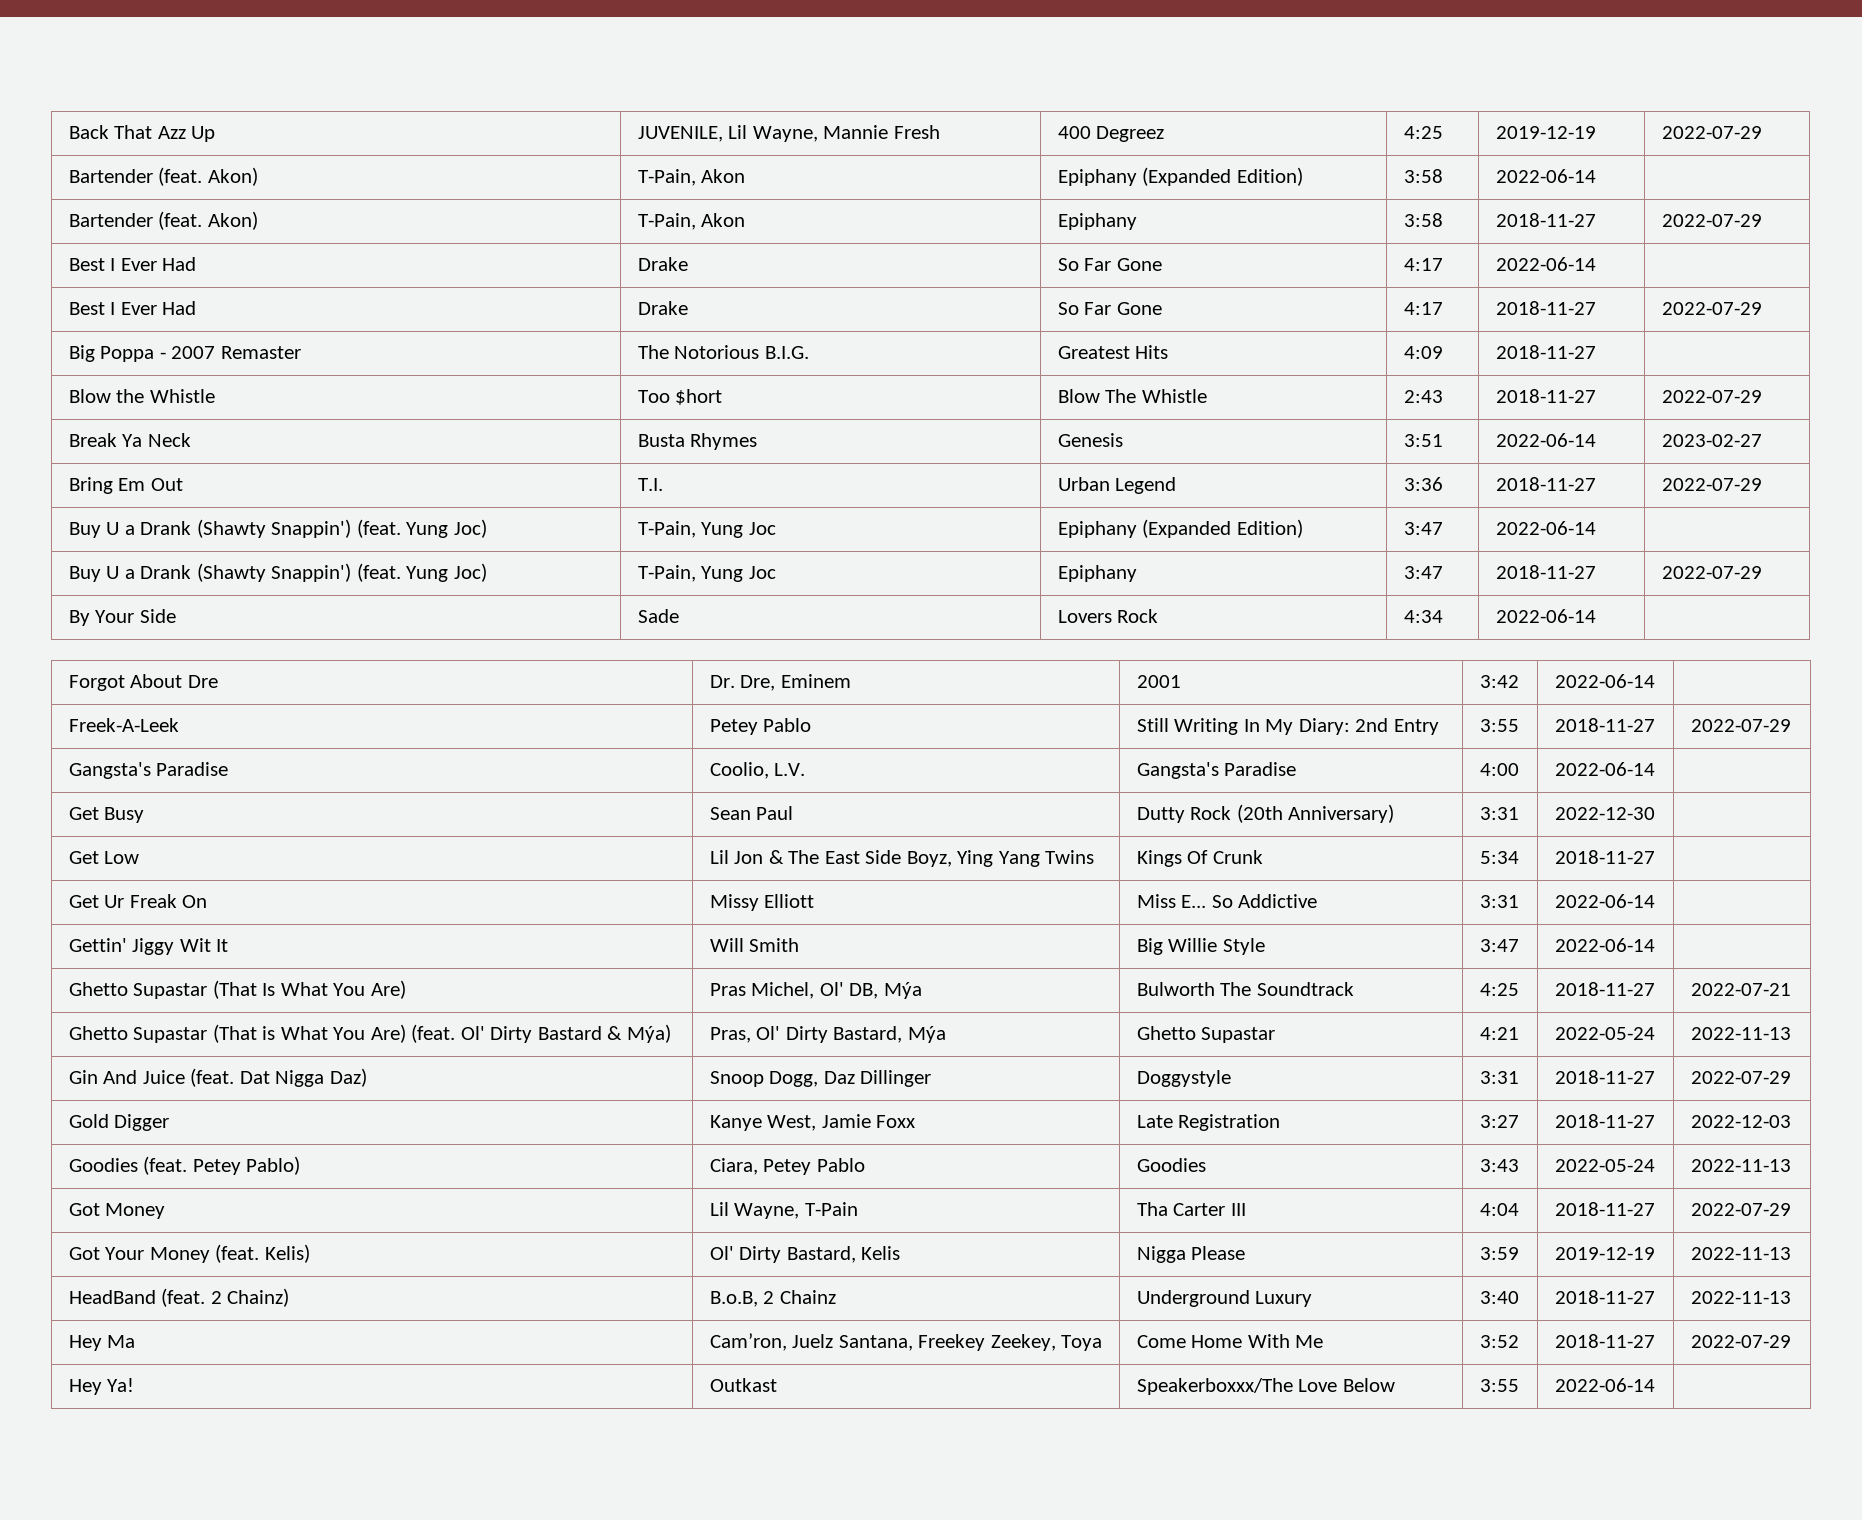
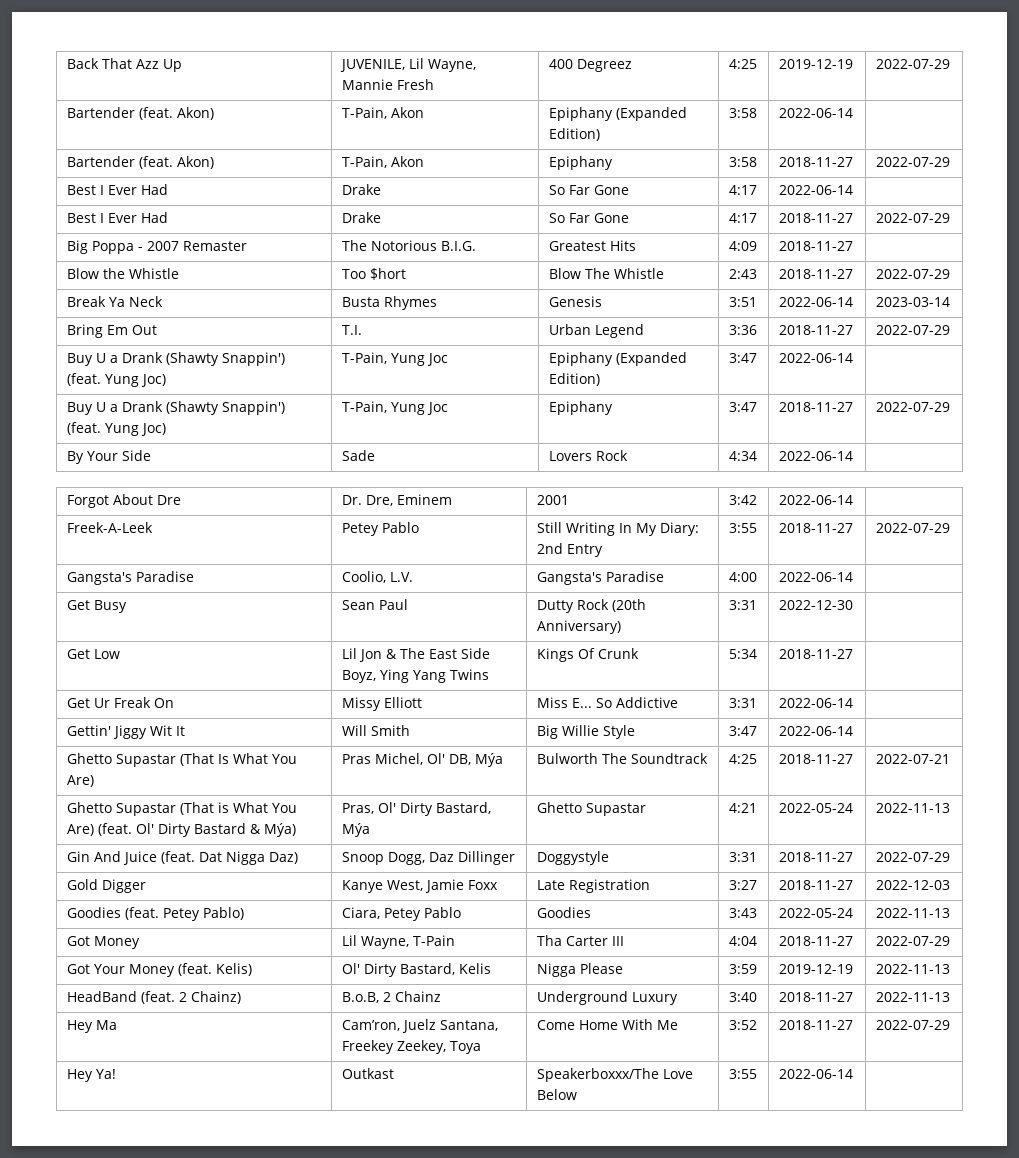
[1661,434,1762,447] 2023-02-27 -> [875,297,950,307] 2023-03-14

